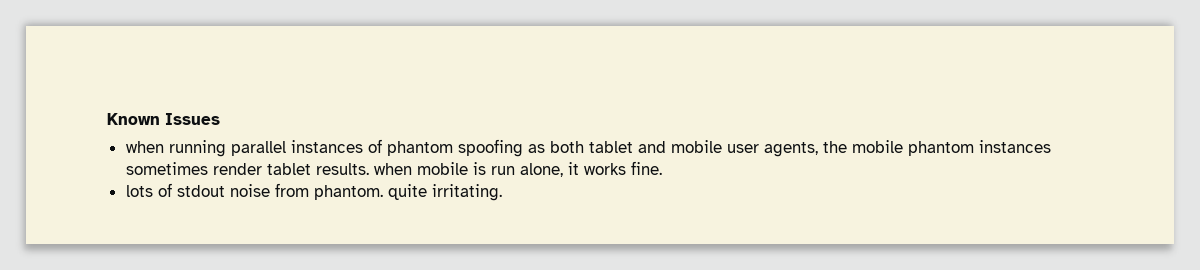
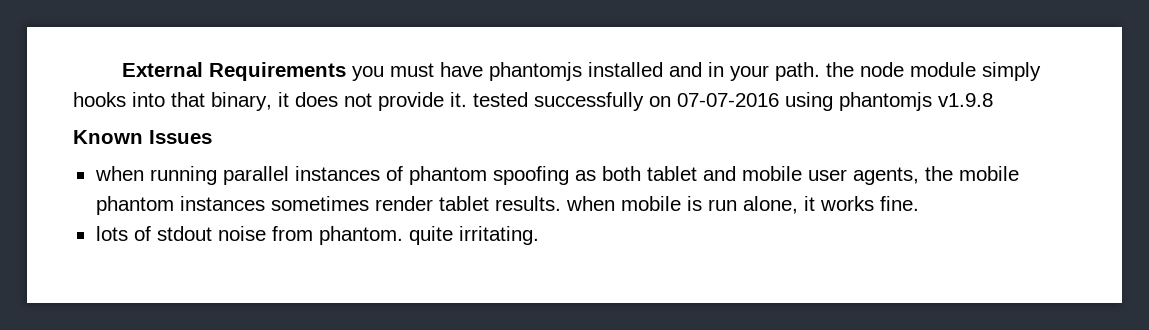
(107, 119) none -> [122,62,1042,81] [73,92,993,111] External Requirements you must have phantomjs installed and in your path. the node module simply hooks into that binary, it does not provide it. tested successfully on 07-07-2016 using phantomjs v1.9.8 //

